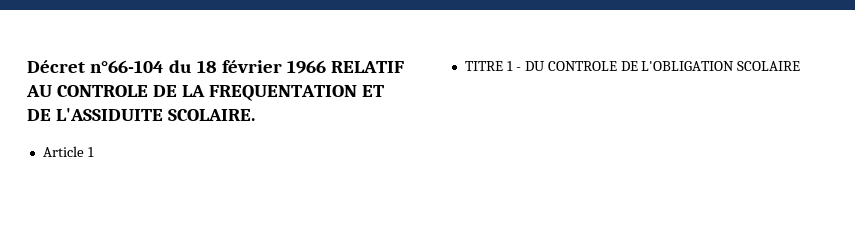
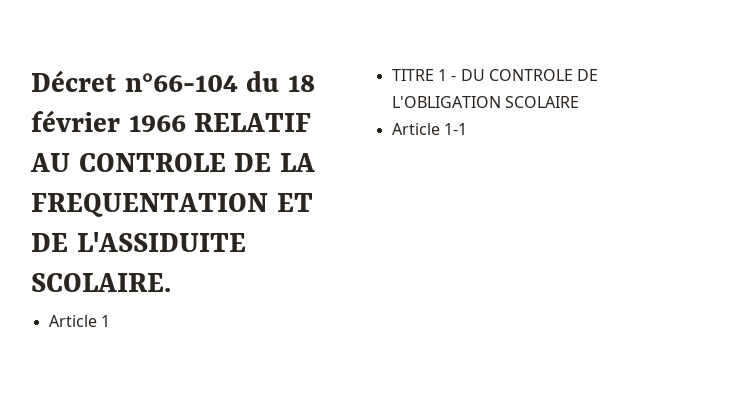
(801, 66) none -> [391,123,467,135] // Article 1-1

